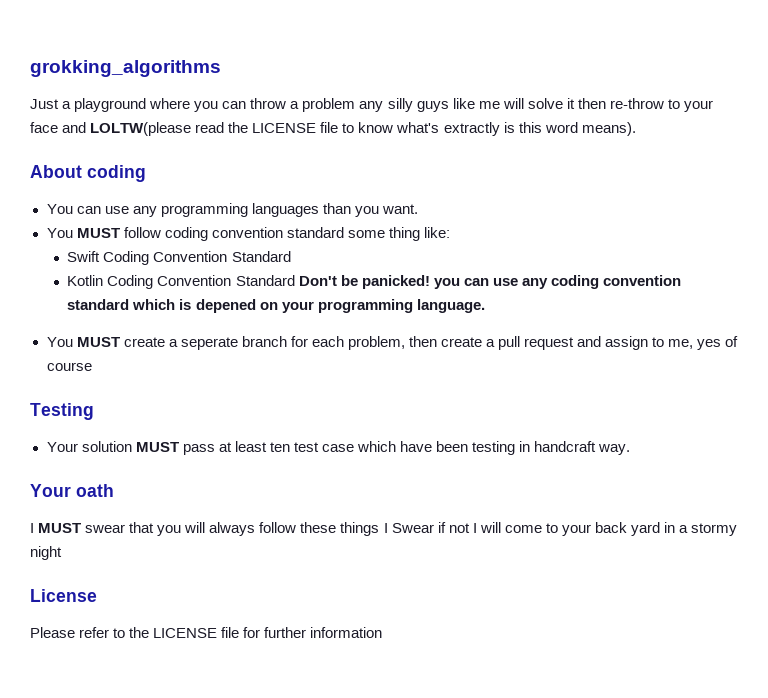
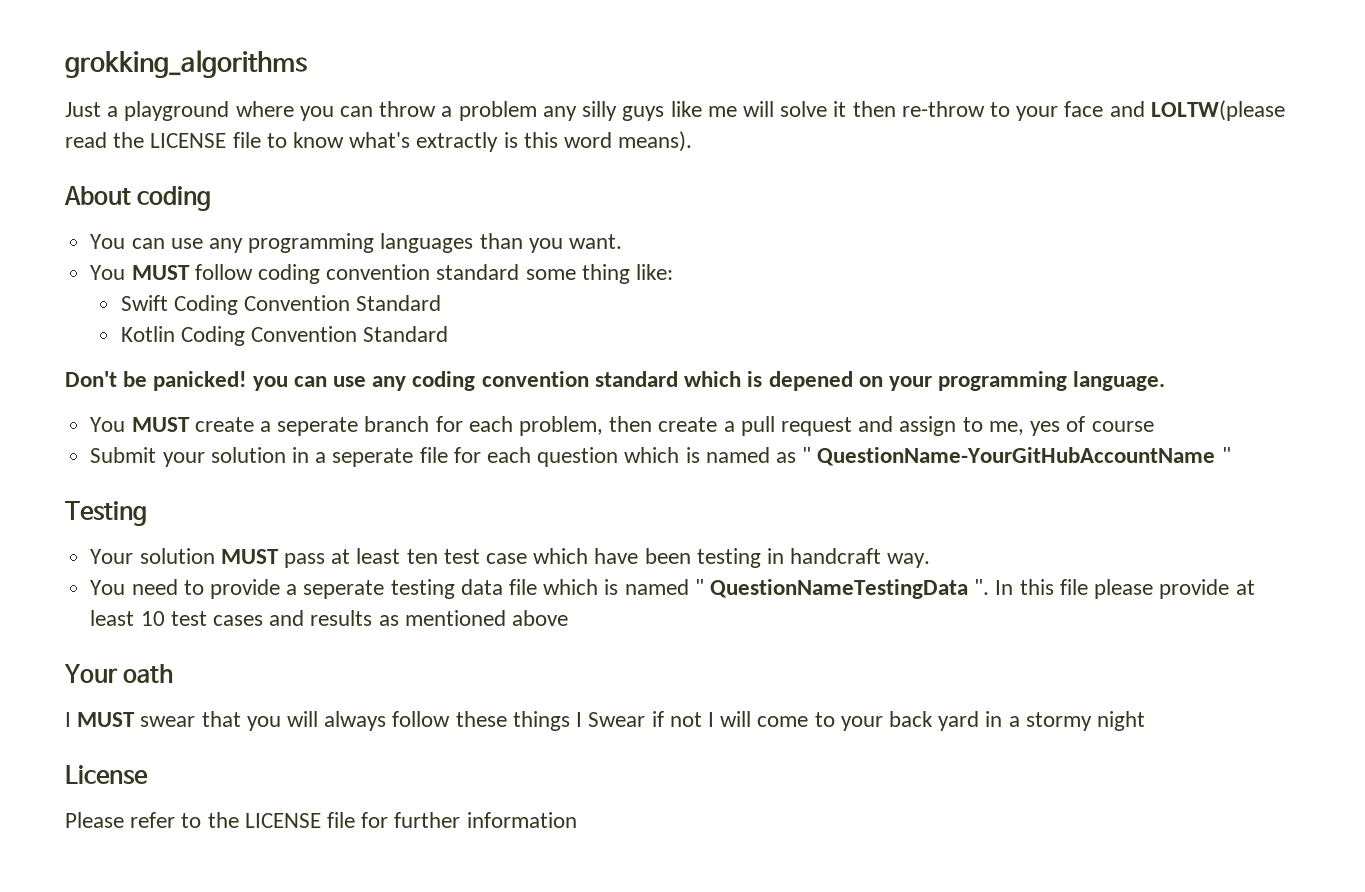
(295, 280) none -> (449, 334) //
(92, 366) none -> [90,447,1231,467] // Submit your solution in a seperate file for each question which is named as " QuestionName-YourGitHubAccountName "
(631, 449) none -> [90,579,1255,599] [90,610,568,626] // You need to provide a seperate testing data file which is named " QuestionNameTestingData ". In this file please provide at least 10 test cases and results as mentioned above

